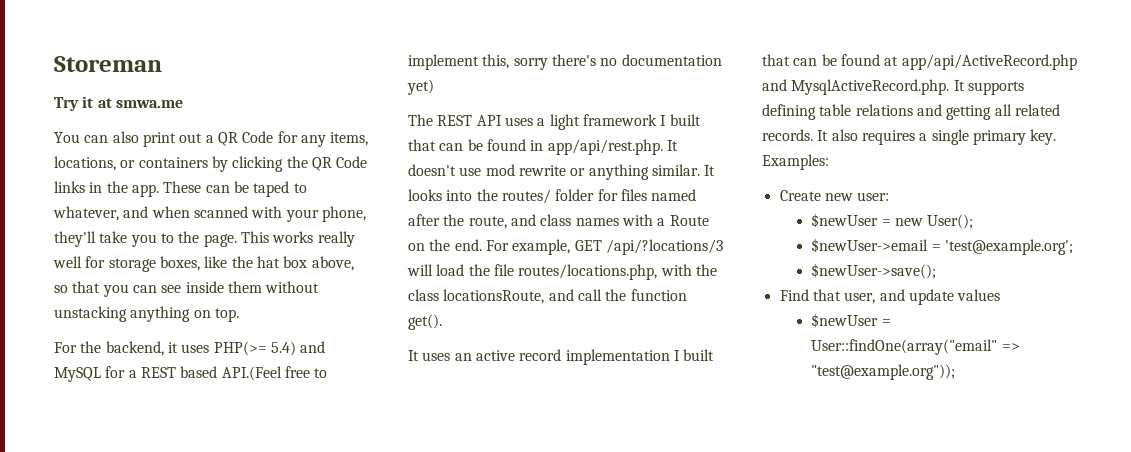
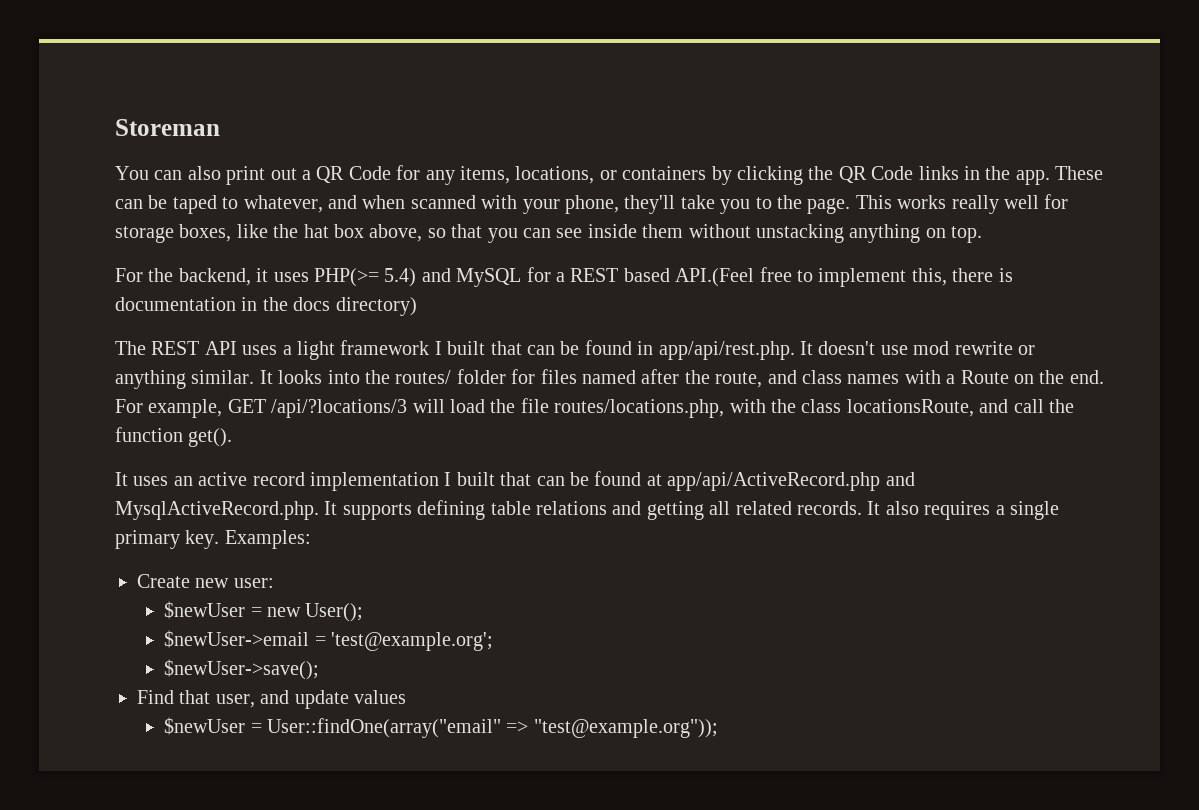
[54,96,183,111] // Try it at smwa.me -> (220, 127) none
[513,54,722,70] [407,79,434,95] sorry there's no documentation yet) -> [952,268,1013,282] [115,297,417,316] there is documentation in the docs directory)

